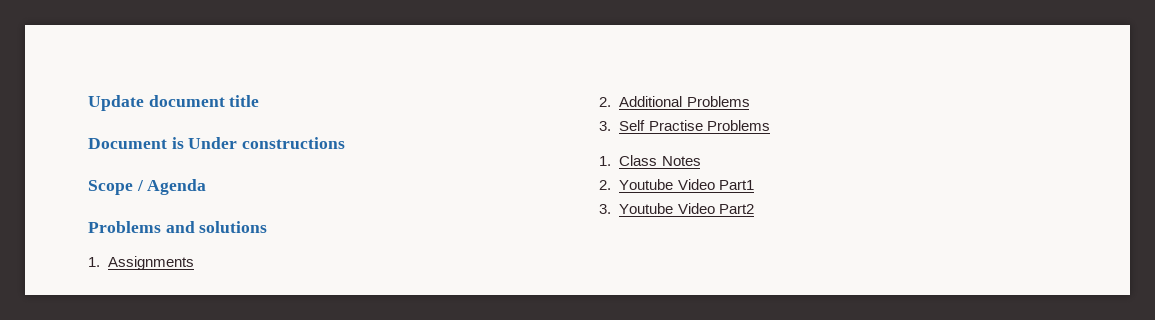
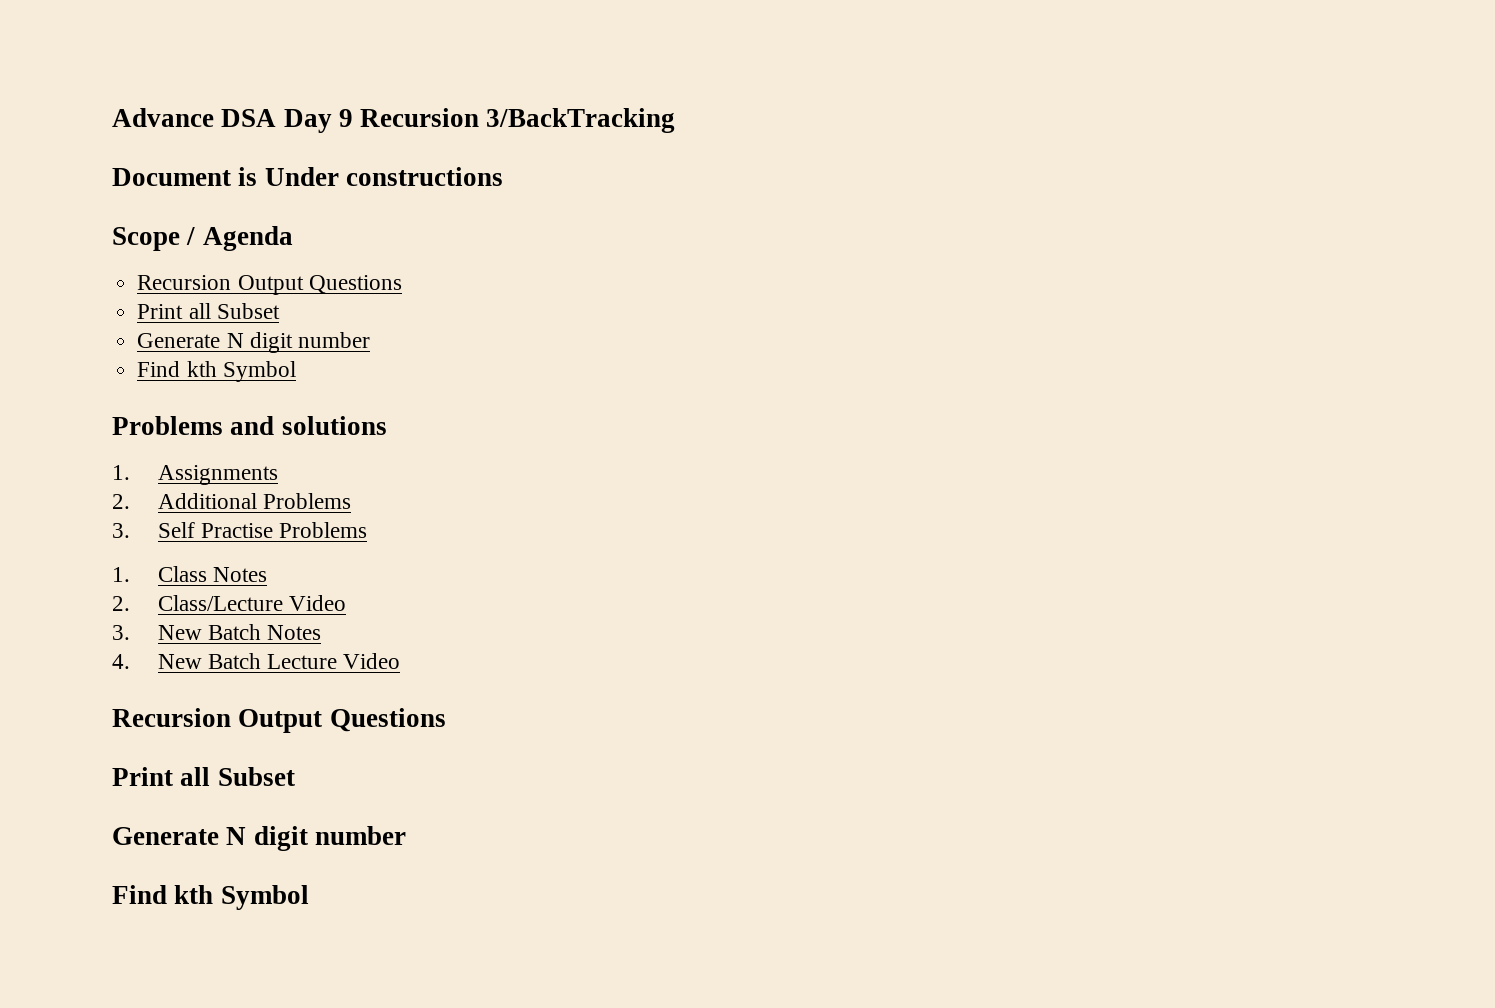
[88,95,260,111] Update document title -> [112,108,676,133] Advance DSA Day 9 Recursion 3/BackTracking
(207, 187) none -> [137,275,402,295] [137,303,280,319] [137,332,370,353] [137,361,296,382] // Recursion Output Questions // Print all Subset // Generate N digit number // Find kth Symbol
[619,179,754,190] [599,203,754,214] Youtube Video Part1 // 3. Youtube Video Part2 -> [157,595,346,611] [112,624,321,640] [112,653,401,669] [112,708,446,733] [112,767,295,786] [112,826,406,851] [112,885,309,910] Class/Lecture Video // 3. New Batch Notes // 4. New Batch Lecture Video // Recursion Output Questions // Print all Subset // Generate N digit number // Find kth Symbol

